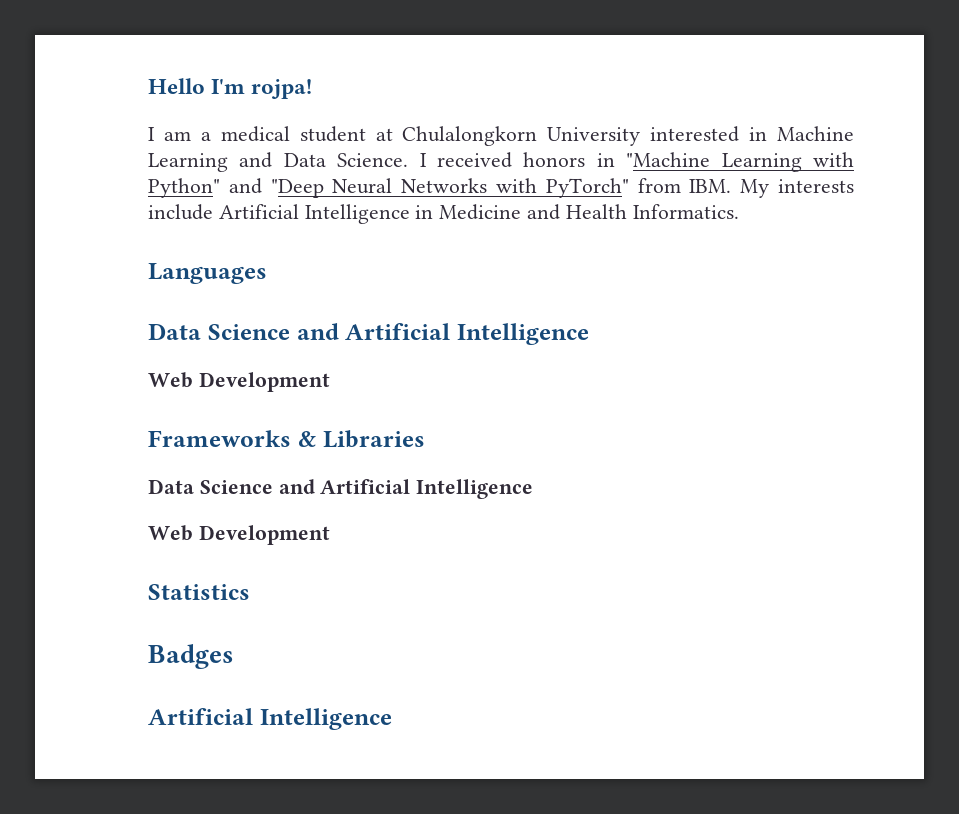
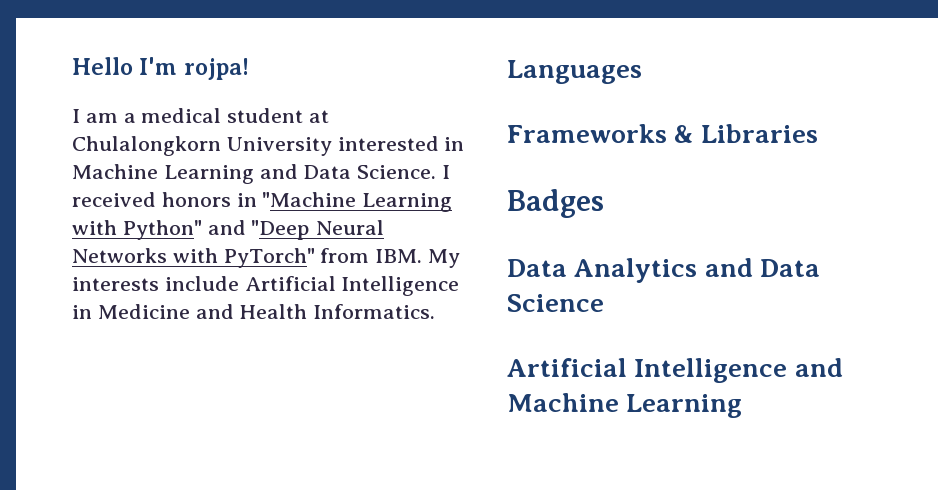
[148,323,589,345] [148,372,330,392] [148,430,425,448] [148,479,534,499] [148,525,330,545] [148,584,250,600] [148,644,234,669] [148,708,392,730] Data Science and Artificial Intelligence // Web Development // Frameworks & Libraries // Data Science and Artificial Intelligence // Web Development // Statistics // Badges // Artificial Intelligence -> [507,124,818,143] [507,189,604,218] [507,258,820,283] [507,294,604,312] [507,358,843,383] [507,393,743,418] Frameworks & Libraries // Badges // Data Analytics and Data Science // Artificial Intelligence and Machine Learning

